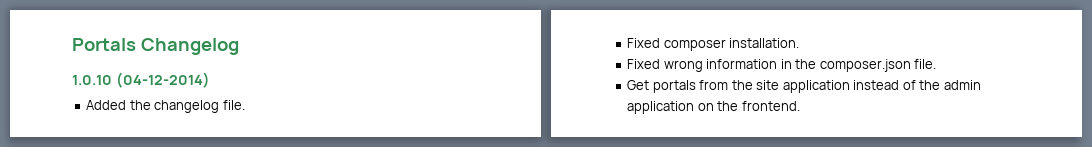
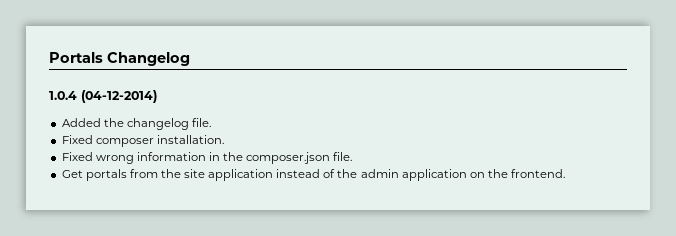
[72,75,112,85] 1.0.10 -> [49,91,77,100] 1.0.4

